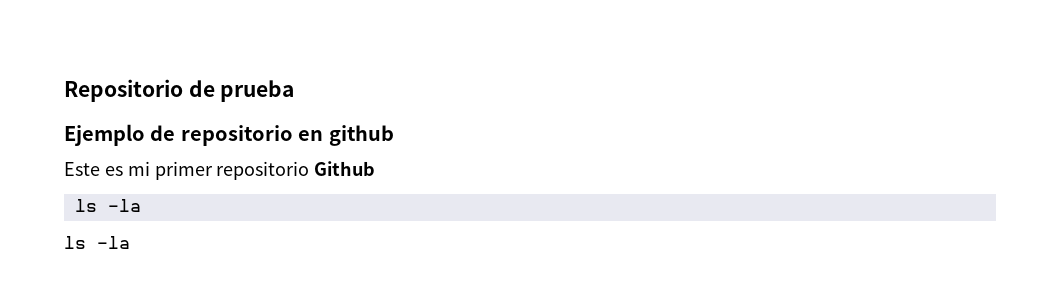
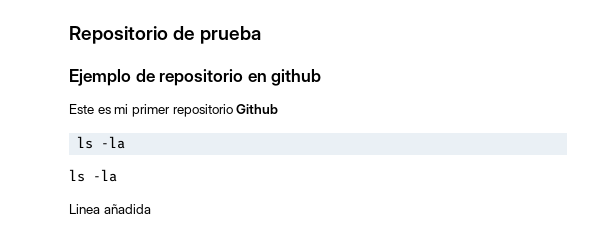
(130, 242) none -> [69,204,151,214] // Linea añadida

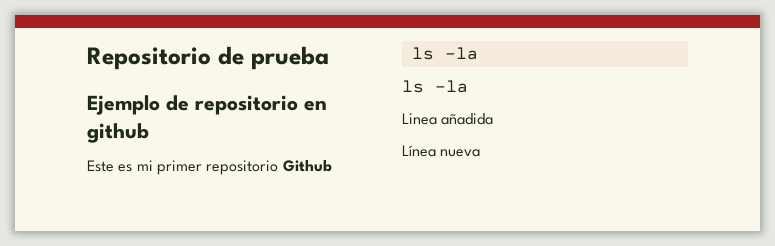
(151, 209) none -> [402,145,481,157] // Línea nueva

